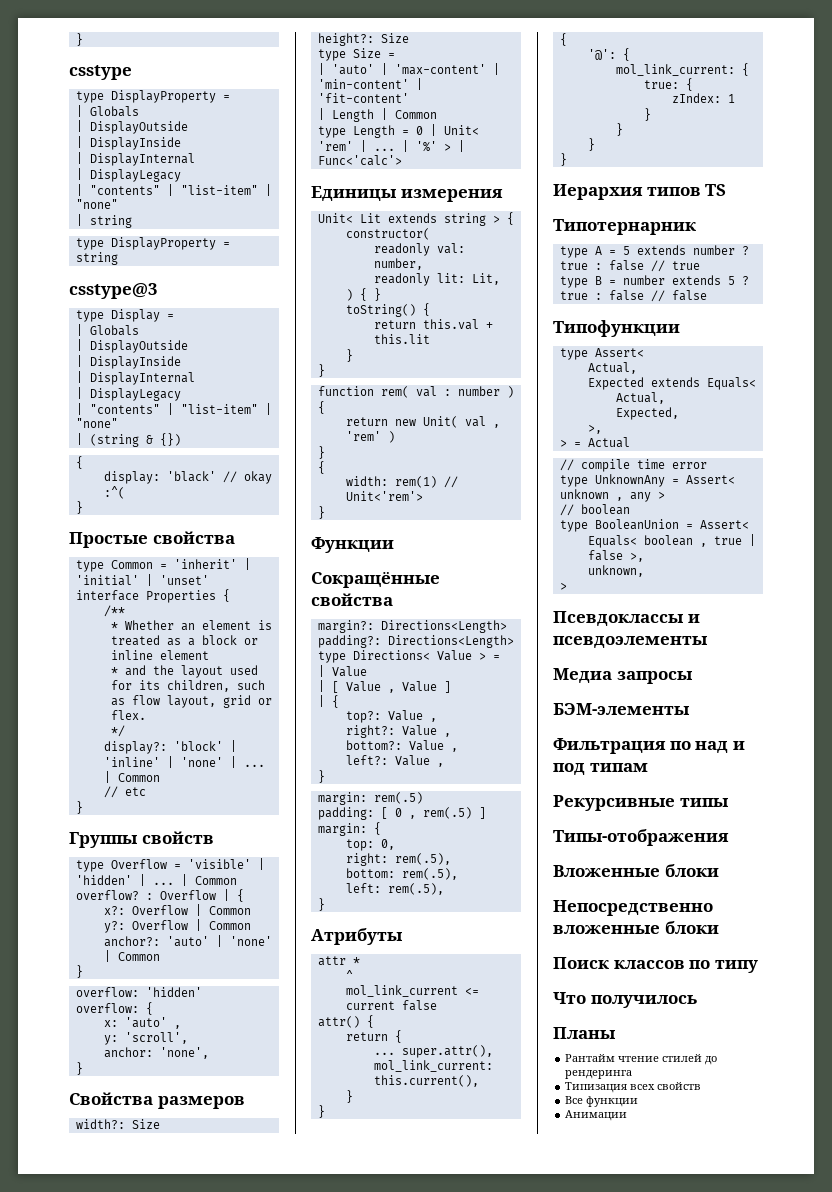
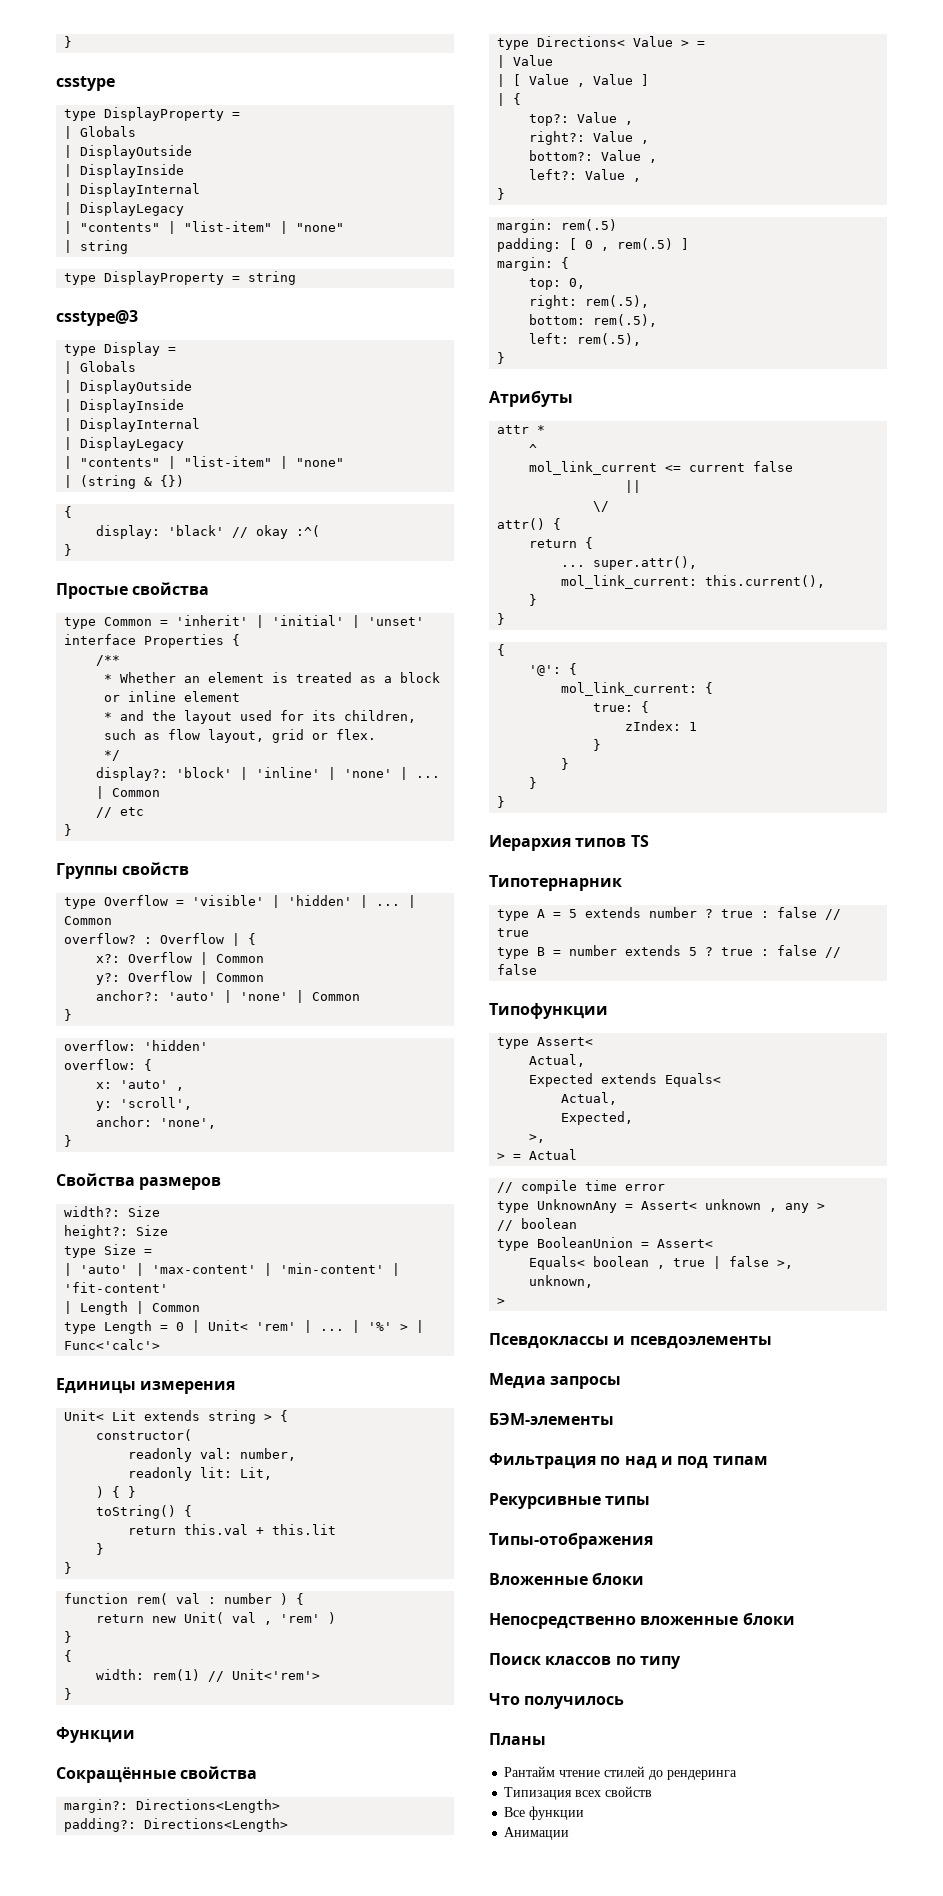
(437, 1005) none -> [625,480,642,493] [593,501,610,512] // || // \/

